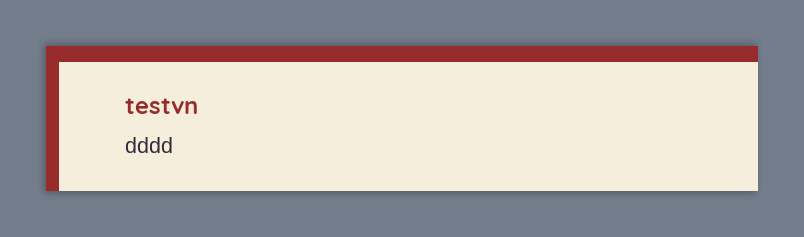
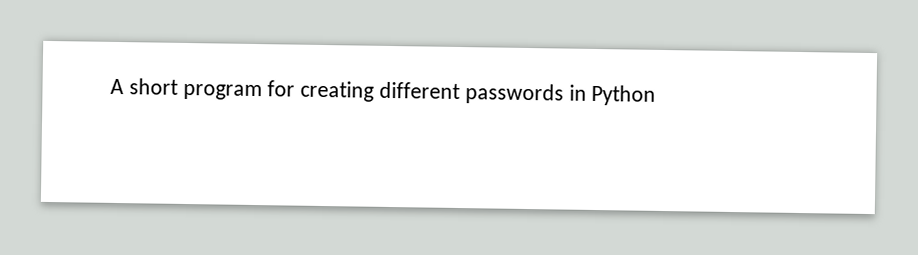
[125,98,198,114] [125,137,173,153] testvn // dddd -> [110,78,657,106] A short program for creating different passwords in Python

